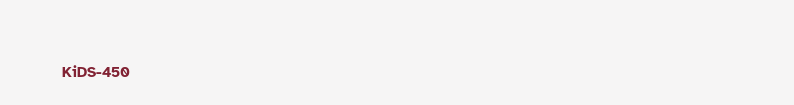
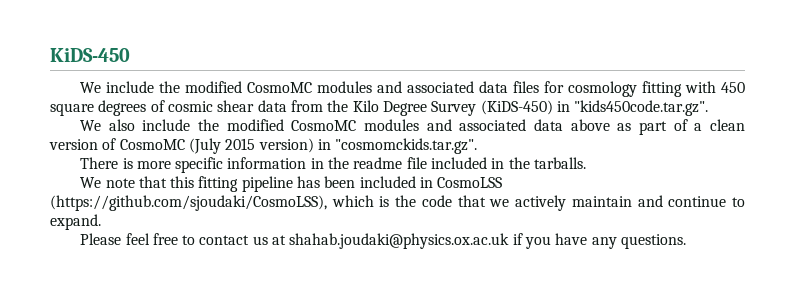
(130, 71) none -> [80,81,746,97] [50,100,709,116] [80,119,745,135] [49,138,478,154] [80,157,587,173] [80,176,503,192] [50,195,746,211] [50,214,101,230] [80,233,687,249] // We include the modified CosmoMC modules and associated data files for cosmology fitting with 450 square degrees of cosmic shear data from the Kilo Degree Survey (KiDS-450) in "kids450code.tar.gz". // We also include the modified CosmoMC modules and associated data above as part of a clean version of CosmoMC (July 2015 version) in "cosmomckids.tar.gz". // There is more specific information in the readme file included in the tarballs. // We note that this fitting pipeline has been included in CosmoLSS (https://github.com/sjoudaki/CosmoLSS), which is the code that we actively maintain and continue to expand. // Please feel free to contact us at shahab.joudaki@physics.ox.ac.uk if you have any questions.

